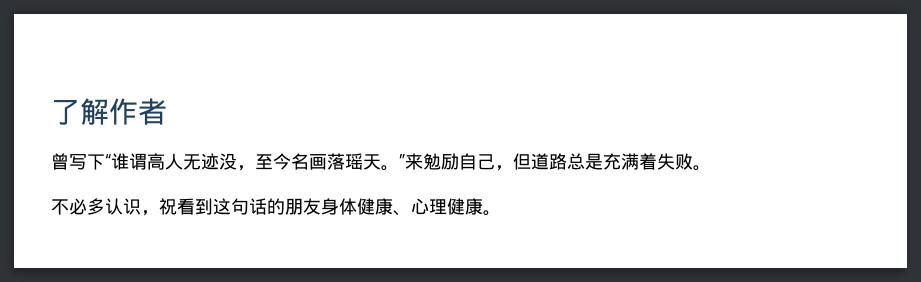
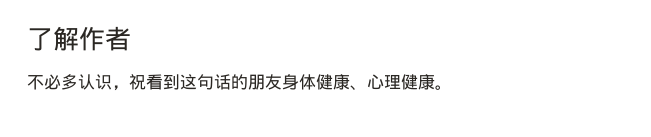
[51,153,711,171] // 曾写下“谁谓高人无迹没，至今名画落瑶天。”来勉励自己，但道路总是充满着失败。 -> (131, 38) none

